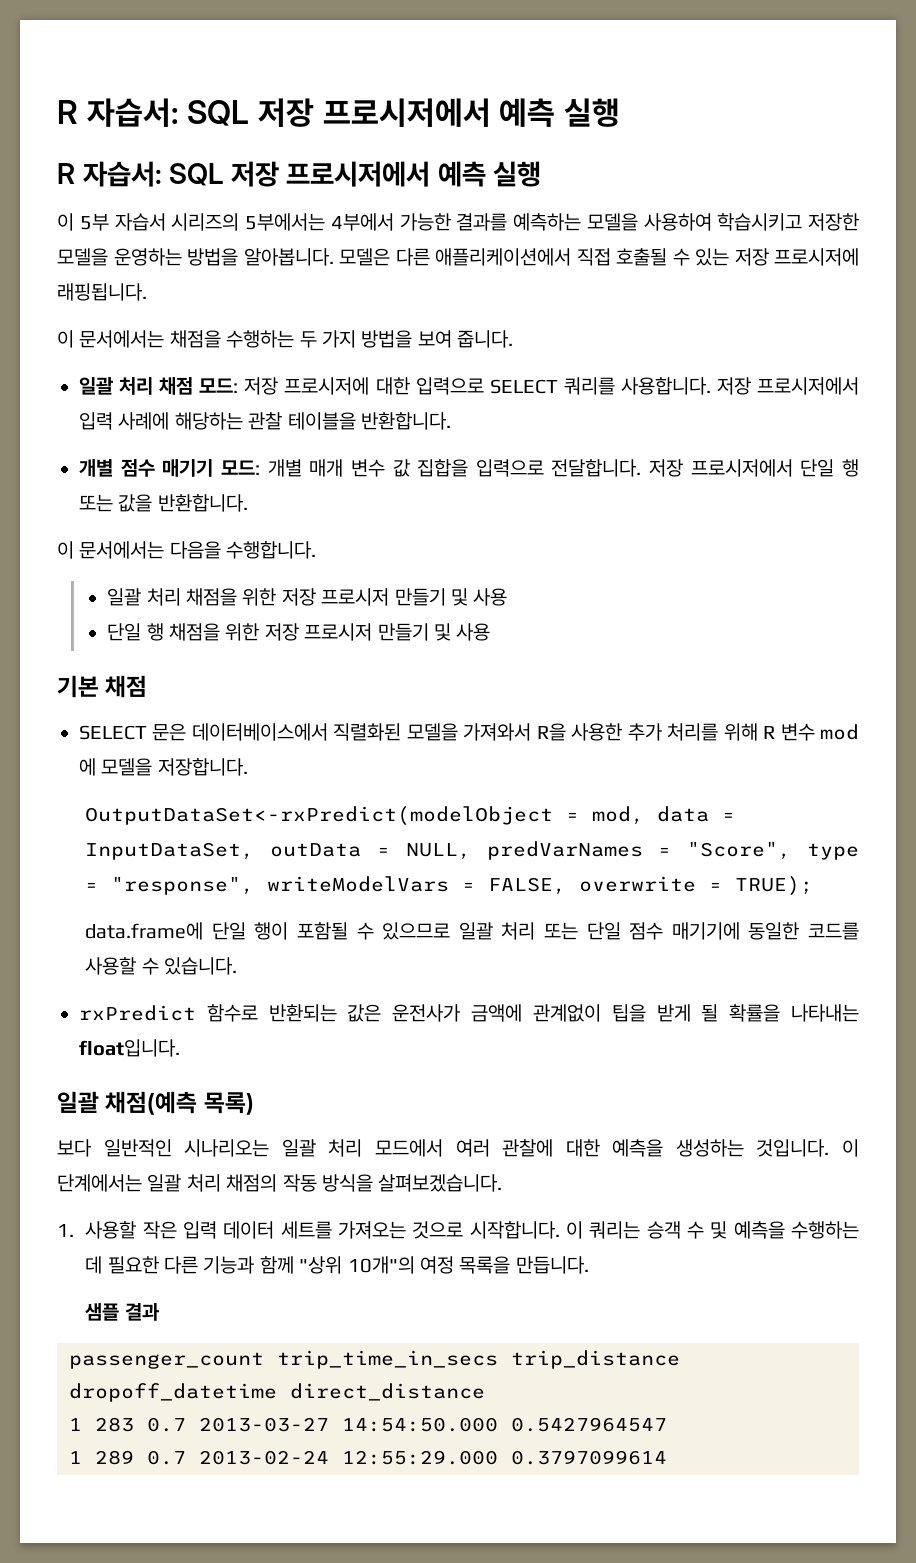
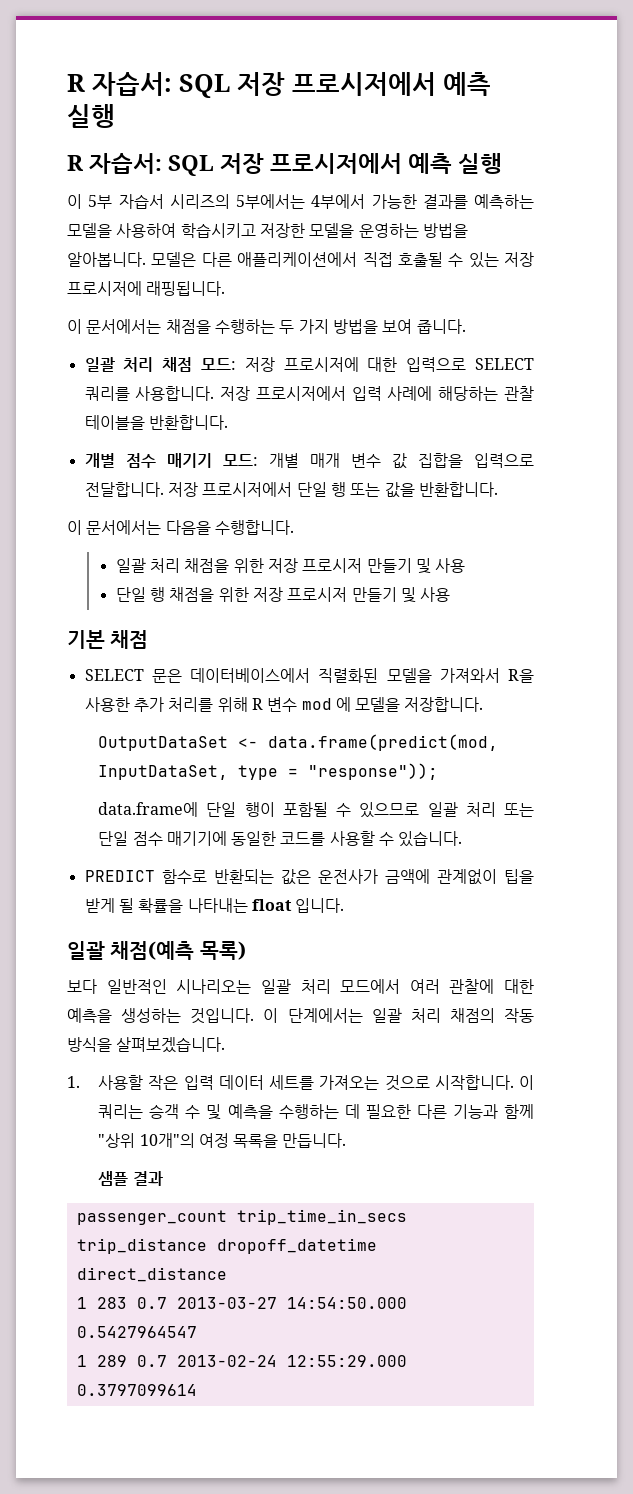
[85,806,736,826] [85,841,860,860] [85,876,814,896] OutputDataSet<-rxPredict(modelObject = mod, data = InputDataSet, outData = NULL, predVarNames = "Score", type = "response", writeModelVars = FALSE, overwrite = TRUE); -> [98,734,499,751] [98,763,439,780] OutputDataSet <- data.frame(predict(mod, InputDataSet, type = "response"));
[79,1005,196,1021] rxPredict -> [84,870,155,882] PREDICT
[79,1039,180,1057] float입니다. -> [251,898,345,913] float 입니다.

